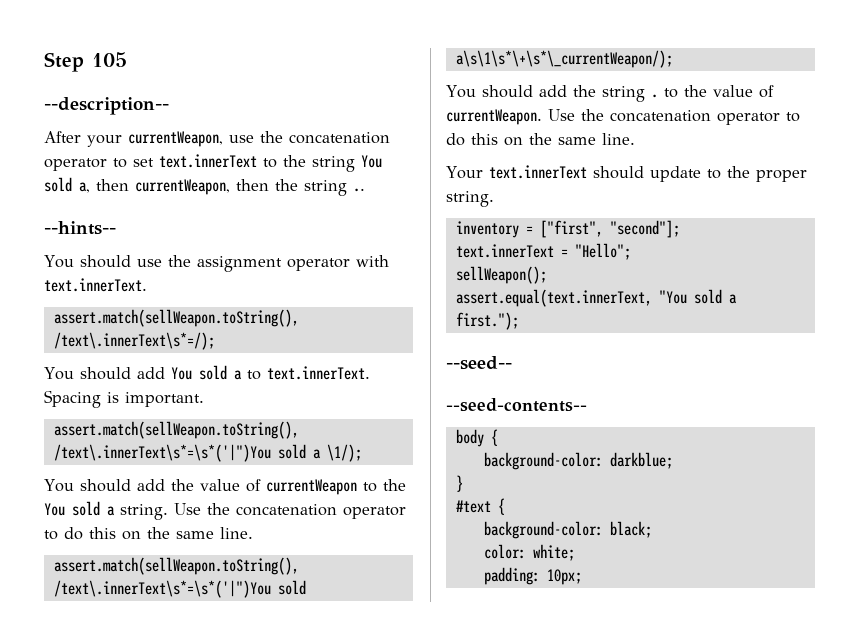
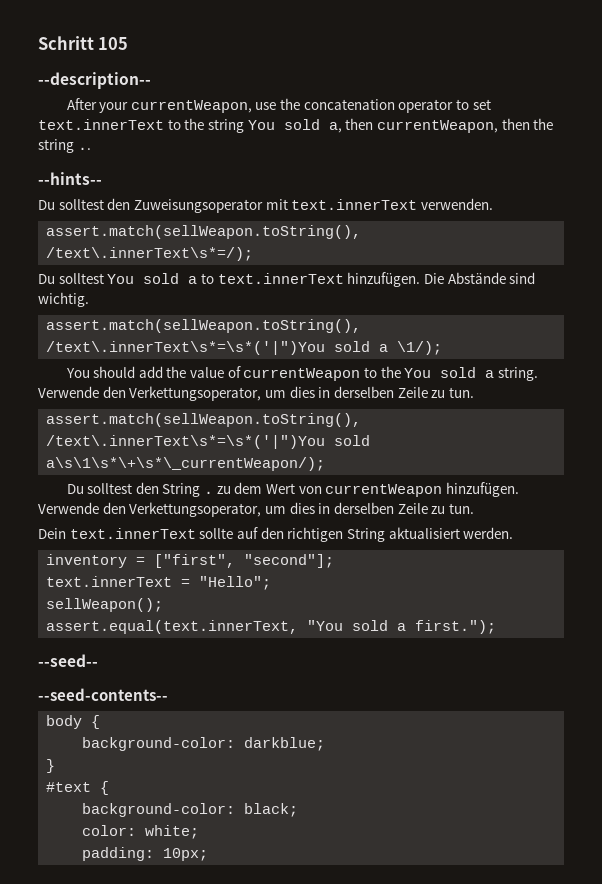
[44,52,84,72] Step -> [38,36,94,50] Schritt
[44,255,389,272] [44,278,147,292] You should use the assignment operator with text.innerText. -> [38,198,493,213] Du solltest den Zuweisungsoperator mit text.innerText verwenden.
[44,367,165,380] You should add -> [38,273,104,284] Du solltest
[266,366,370,380] [44,390,204,408] text.innerText. Spacing is important. -> [217,272,536,287] [38,292,89,307] text.innerText hinzufügen. Die Abstände sind wichtig.
[174,503,406,519] [44,527,253,540] [53,557,299,575] [53,580,306,598] [455,50,673,68] [446,85,774,102] [446,109,800,125] [446,133,635,146] [446,165,807,182] [446,191,494,207] Use the concatenation operator to do this on the same line. // assert.match(sellWeapon.toString(), /text\.innerText\s*=\s*('|")You sold a\s\1\s*\+\s*\_currentWeapon/); // You should add the string . to the value of currentWeapon. Use the concatenation operator to do this on the same line. // Your text.innerText should update to the proper string. -> [38,386,474,401] [46,413,362,427] [46,435,371,449] [46,457,326,471] [66,482,519,497] [38,502,474,517] [38,527,514,542] Verwende den Verkettungsoperator, um dies in derselben Zeile zu tun. // assert.match(sellWeapon.toString(), /text\.innerText\s*=\s*('|")You sold a\s\1\s*\+\s*\_currentWeapon/); // Du solltest den String . zu dem Wert von currentWeapon hinzufügen. Verwende den Verkettungsoperator, um dies in derselben Zeile zu tun. // Dein text.innerText sollte auf den richtigen String aktualisiert werden.

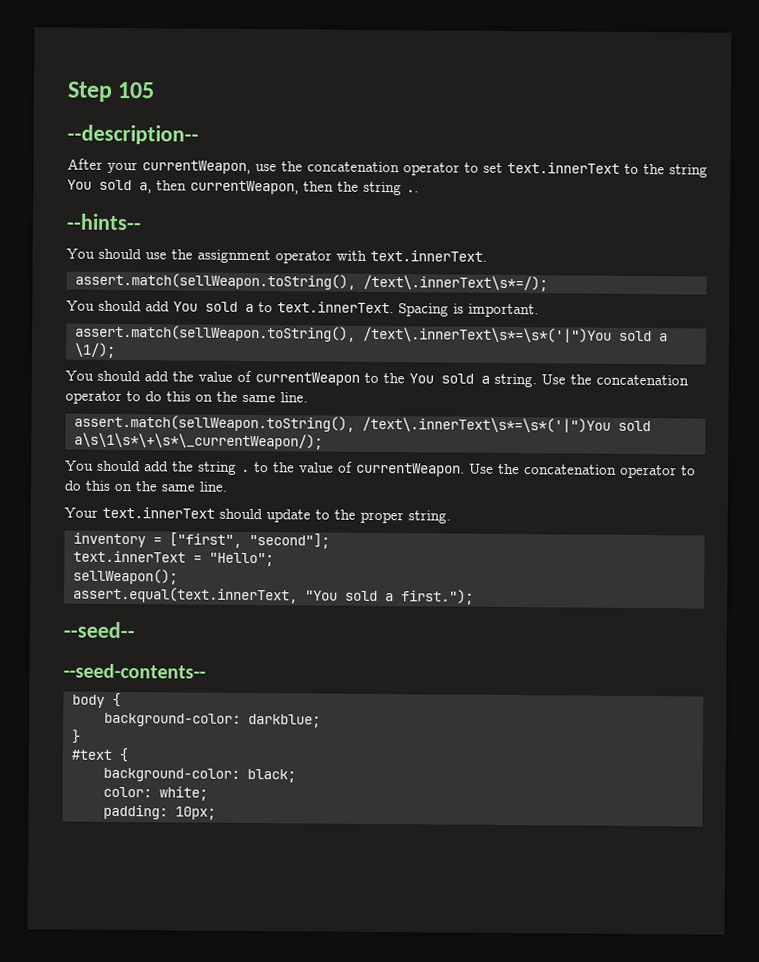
[38,36,94,50] Schritt -> [67,81,113,102] Step
[38,198,493,213] Du solltest den Zuweisungsoperator mit text.innerText verwenden. -> [66,248,487,264] You should use the assignment operator with text.innerText.
[38,273,104,284] Du solltest -> [66,300,170,312] You should add
[217,272,536,287] [38,292,89,307] text.innerText hinzufügen. Die Abstände sind wichtig. -> [277,301,539,318] text.innerText. Spacing is important.
[38,386,474,401] [46,413,362,427] [46,435,371,449] [46,457,326,471] [66,482,519,497] [38,502,474,517] [38,527,514,542] Verwende den Verkettungsoperator, um dies in derselben Zeile zu tun. // assert.match(sellWeapon.toString(), /text\.innerText\s*=\s*('|")You sold a\s\1\s*\+\s*\_currentWeapon/); // Du solltest den String . zu dem Wert von currentWeapon hinzufügen. Verwende den Verkettungsoperator, um dies in derselben Zeile zu tun. // Dein text.innerText sollte auf den richtigen String aktualisiert werden. -> [541,374,689,386] [65,390,308,405] [73,414,651,433] [73,432,323,450] [65,460,696,479] [64,480,227,492] [64,506,451,524] Use the concatenation operator to do this on the same line. // assert.match(sellWeapon.toString(), /text\.innerText\s*=\s*('|")You sold a\s\1\s*\+\s*\_currentWeapon/); // You should add the string . to the value of currentWeapon. Use the concatenation operator to do this on the same line. // Your text.innerText should update to the proper string.

